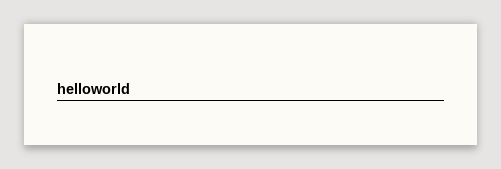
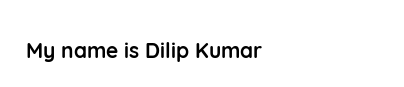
[57,83,130,94] helloworld -> [26,42,262,62] My name is Dilip Kumar

